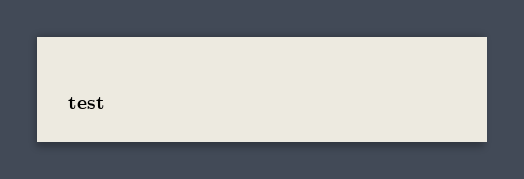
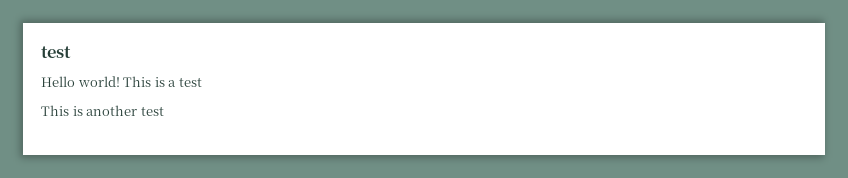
[68,97,105,109] test -> [41,46,71,58] [41,76,202,87] [41,105,164,116] test // Hello world! This is a test // This is another test

